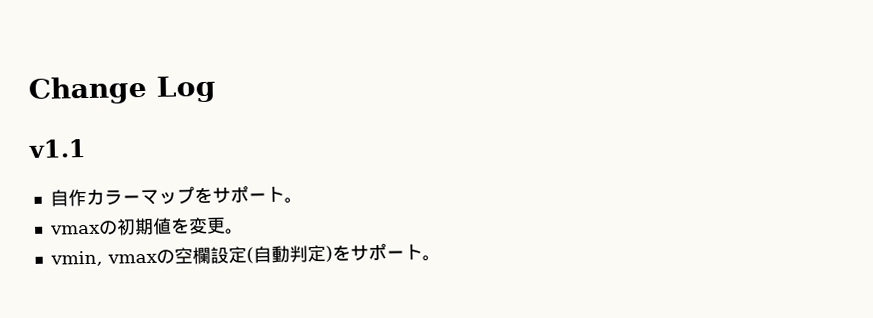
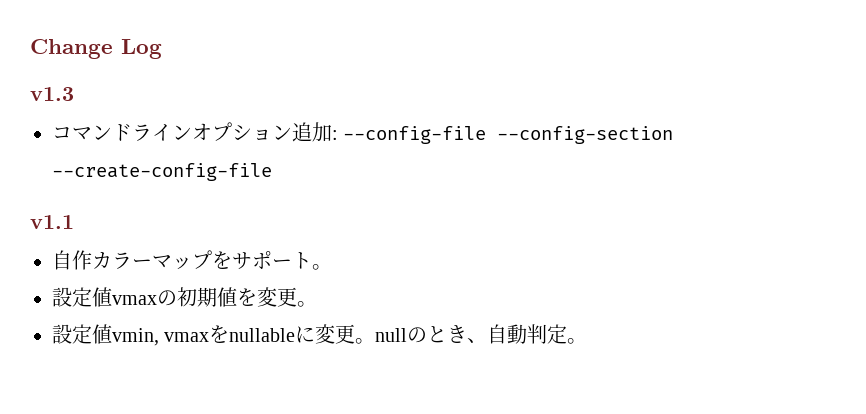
(216, 89) none -> [30,87,74,101] [52,122,674,144] [52,163,272,181] // v1.3 // コマンドラインオプション追加: --config-file --config-section --create-config-file
(303, 200) none -> [52,287,112,307] 設定値
(244, 231) none -> [52,324,112,344] 設定値
[155,242,423,265] の空欄設定(自動判定)をサポート -> [209,324,568,344] をnullableに変更。nullのとき、自動判定

